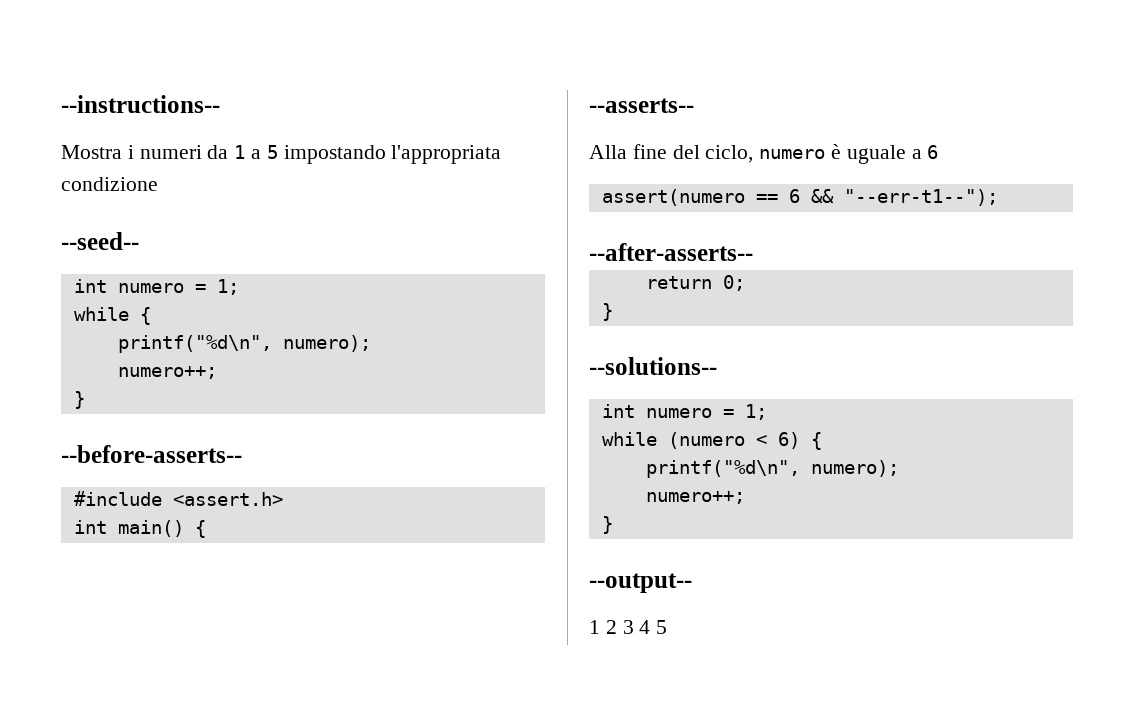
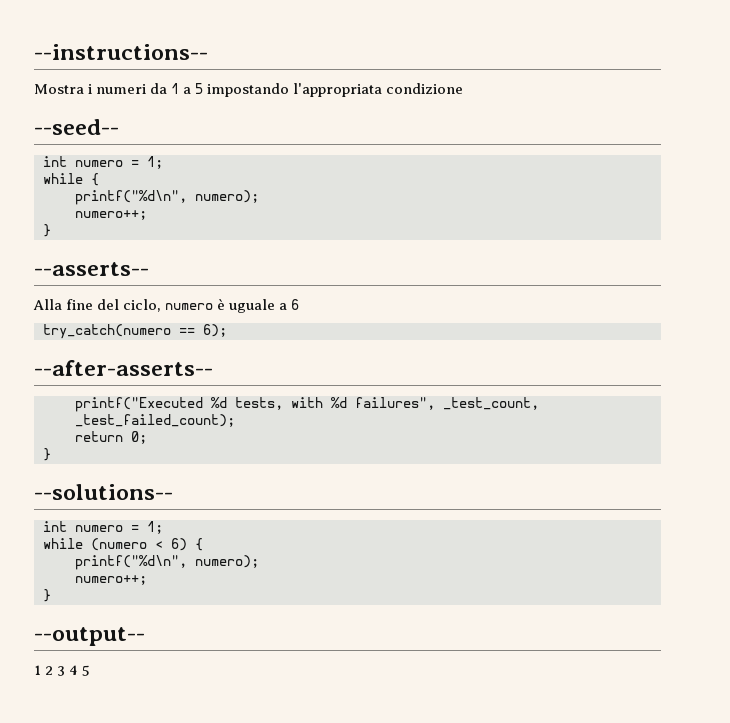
[61,445,242,463] [73,491,283,506] [73,520,206,538] // --before-asserts-- // #include <assert.h> // int main() { -> (51, 230) none
[601,189,998,206] [589,243,753,261] assert(numero == 6 && "--err-t1--"); // --after-asserts-- -> [43,324,227,339] [34,360,213,376] [75,397,539,412] [75,414,235,427] try_catch(numero == 6); // --after-asserts-- // printf("Executed %d tests, with %d failures", _test_count, _test_failed_count);

